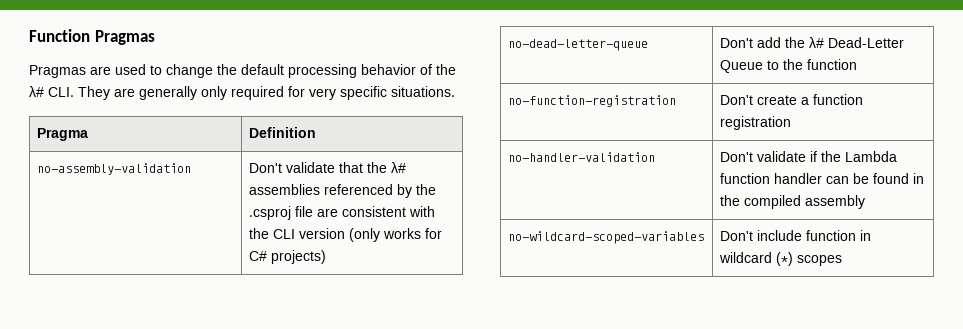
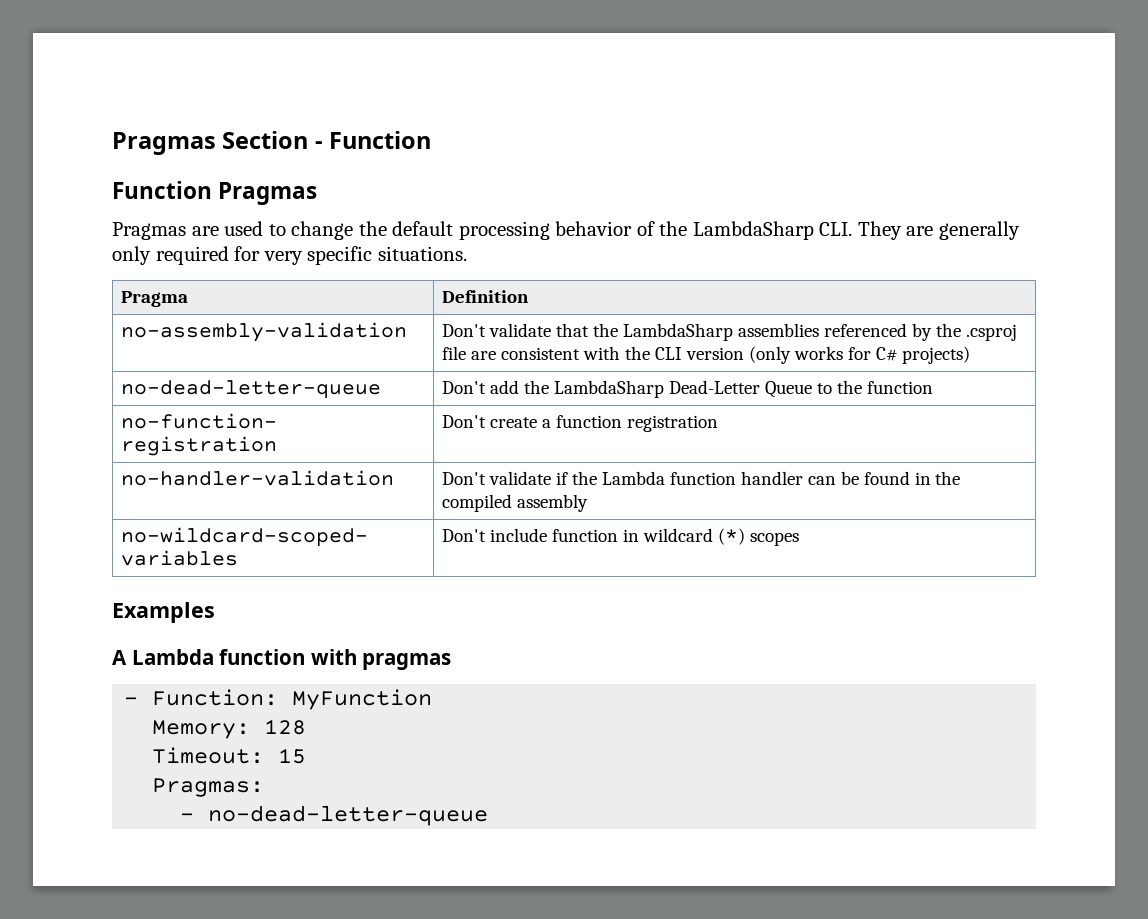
(29, 35) none -> [112,131,432,155] Pragmas Section - Function //
[29,86,44,97] λ# -> [692,221,814,240] LambdaSharp
[390,162,406,173] λ# -> [622,323,733,341] LambdaSharp
[808,37,824,48] λ# -> [553,380,664,398] LambdaSharp
(842, 260) none -> [112,602,215,623] [112,649,452,670] [124,689,433,710] [152,719,307,739] [152,747,307,764] [152,778,265,797] [180,805,489,826] // Examples // A Lambda function with pragmas // - Function: MyFunction // Memory: 128 // Timeout: 15 // Pragmas: // - no-dead-letter-queue

